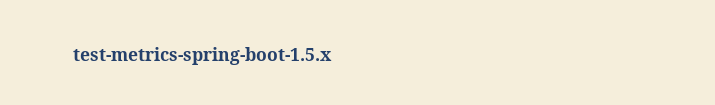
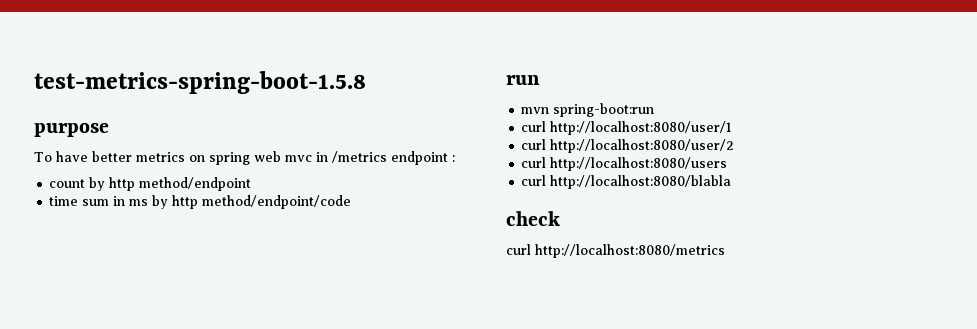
[73,47,332,65] test-metrics-spring-boot-1.5.x -> [34,71,366,94] [34,123,109,137] [34,151,455,165] [49,177,252,191] [49,195,352,209] [506,75,540,85] [521,103,655,117] [521,121,733,135] [521,139,735,153] [521,157,728,171] [521,175,732,189] [506,211,560,226] [506,244,725,258] test-metrics-spring-boot-1.5.8 // purpose // To have better metrics on spring web mvc in /metrics endpoint : // count by http method/endpoint // time sum in ms by http method/endpoint/code // run // mvn spring-boot:run // curl http://localhost:8080/user/1 // curl http://localhost:8080/user/2 // curl http://localhost:8080/users // curl http://localhost:8080/blabla // check // curl http://localhost:8080/metrics

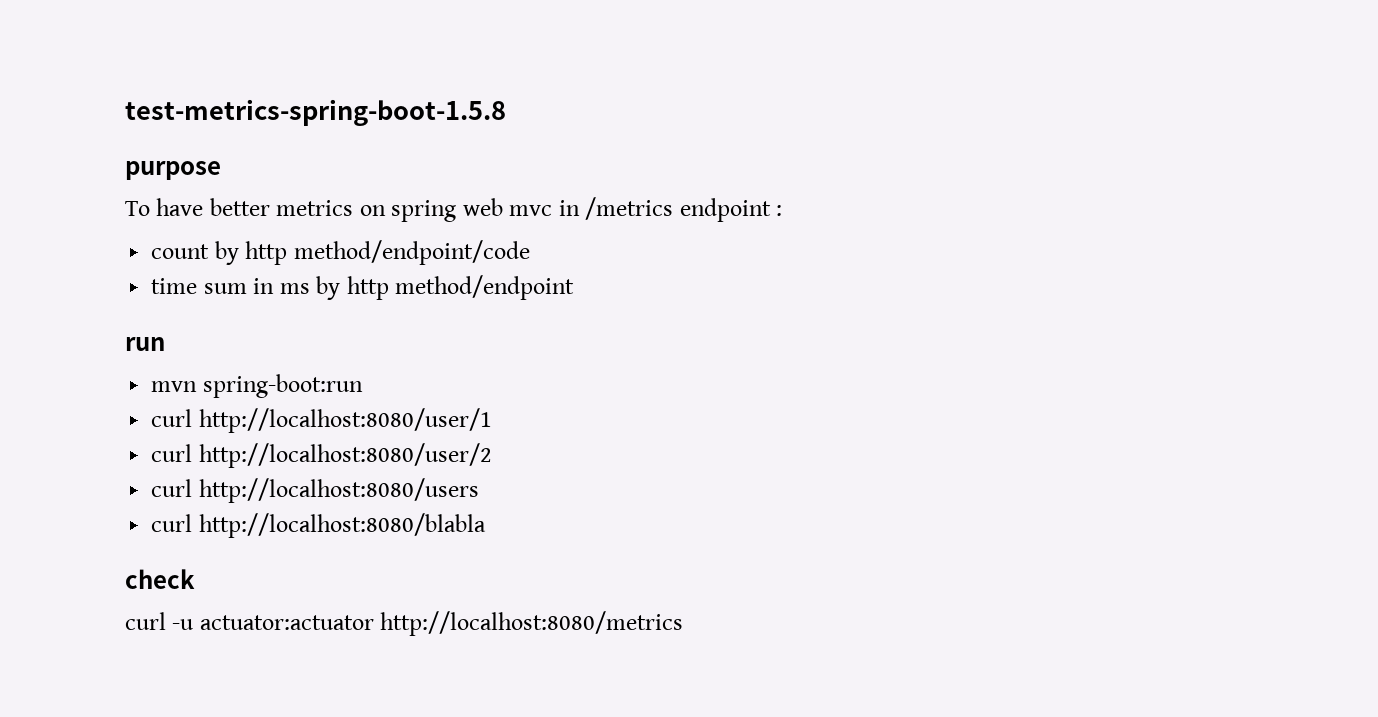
[139,177,252,191] method/endpoint -> [293,240,530,265] method/endpoint/code
[202,195,352,209] method/endpoint/code -> [395,275,575,300] method/endpoint
(531, 249) none -> [172,615,374,630] -u actuator:actuator

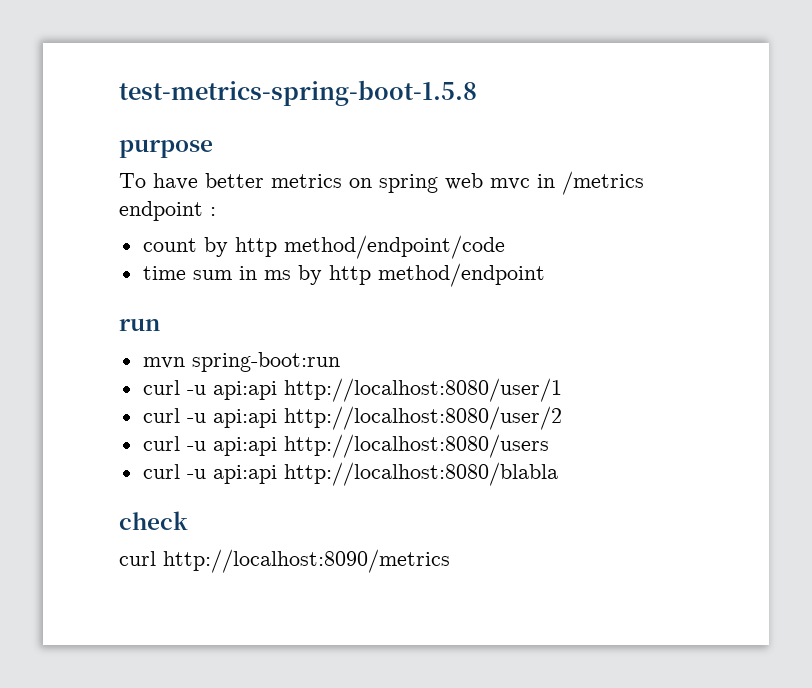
(193, 418) none -> [186,381,277,400] -u api:api
(193, 453) none -> [186,409,277,428] -u api:api
(193, 488) none -> [186,437,277,456] -u api:api
(193, 523) none -> [186,465,277,484] -u api:api
[172,611,684,636] -u actuator:actuator http://localhost:8080/metrics -> [163,549,450,573] http://localhost:8090/metrics

